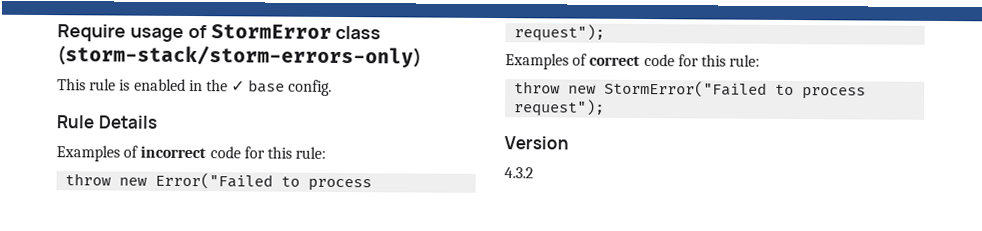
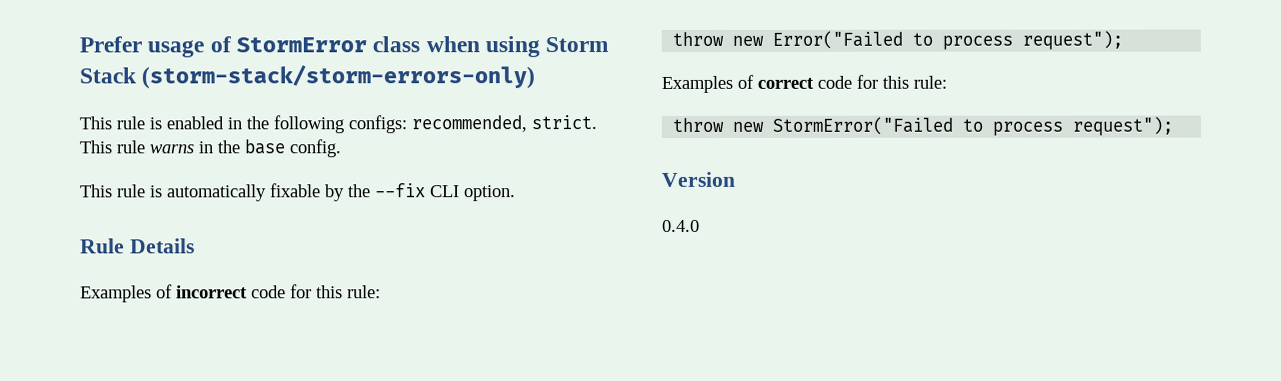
[57,24,126,42] Require -> [79,36,142,53] Prefer
(382, 32) none -> [425,36,610,58] [79,67,137,84] when using Storm Stack
[231,79,333,96] ✓ base config. -> [273,115,597,134] [79,139,341,158] [79,183,516,202] following configs: recommended, strict. This rule warns in the base config. // This rule is automatically fixable by the --fix CLI option.
[504,167,534,179] 4.3.2 -> [662,219,700,232] 0.4.0

